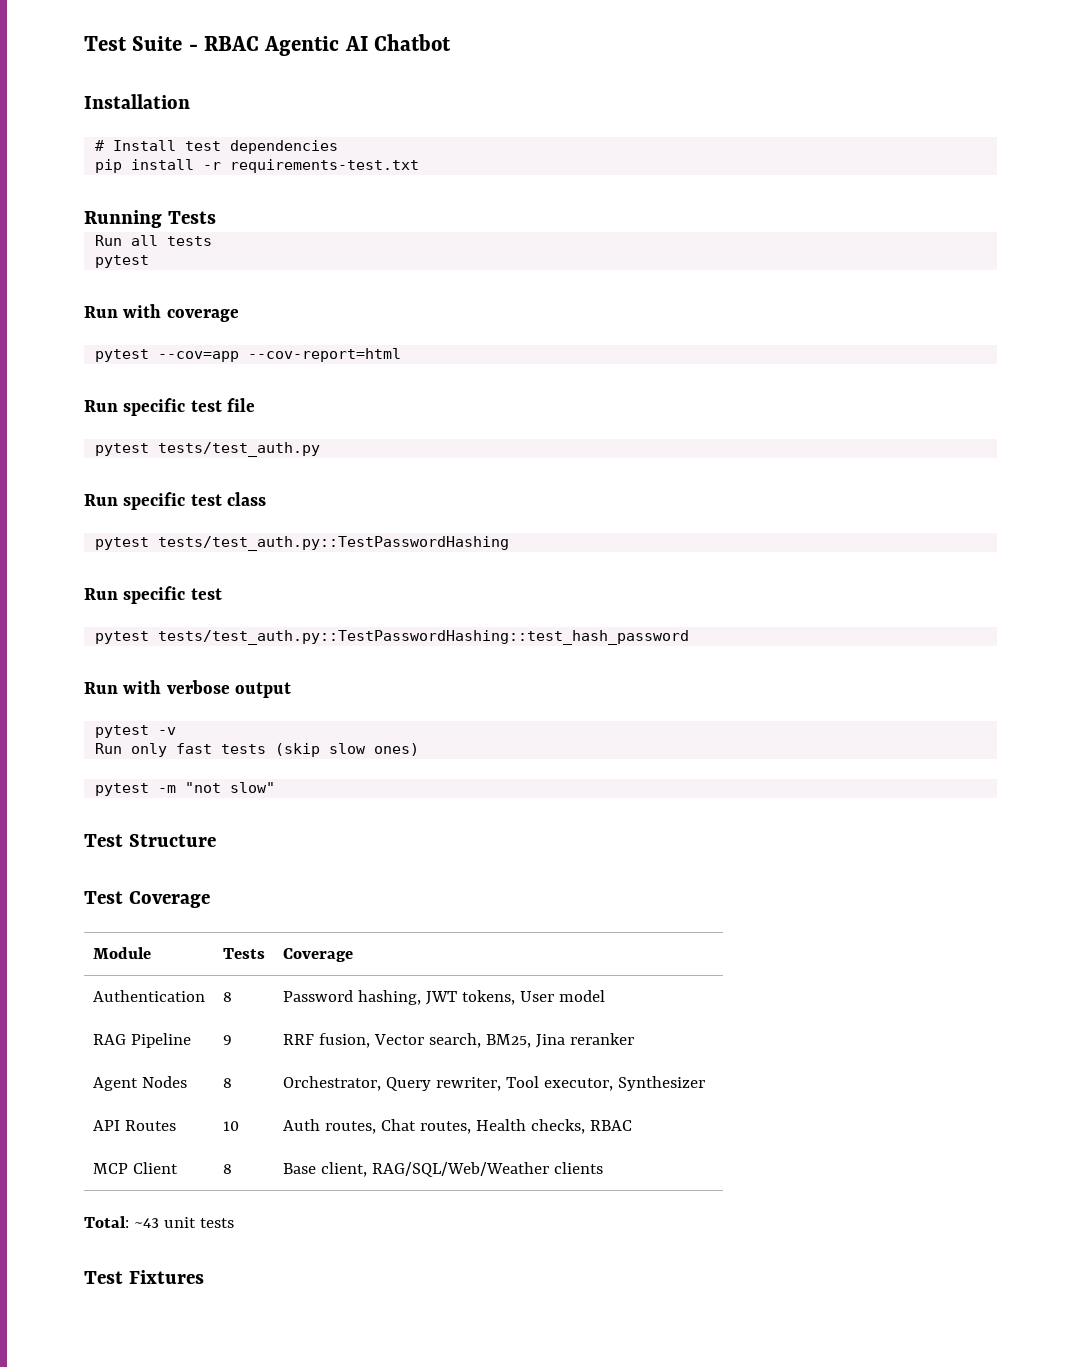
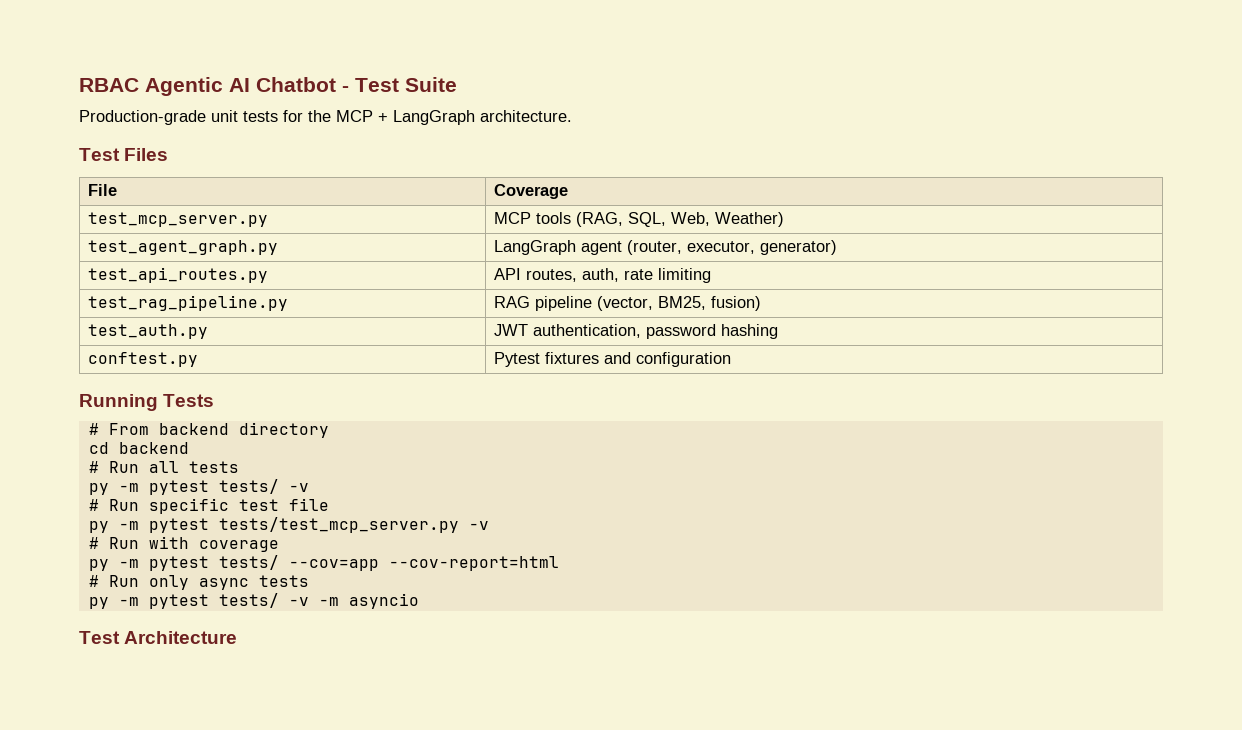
[84,36,198,51] Test Suite - -> (79, 85) none
[84,94,190,109] [95,140,339,154] [95,159,420,173] [84,210,216,228] // Installation // # Install test dependencies // pip install -r requirements-test.txt // Running Tests // -> [342,77,457,92] [79,110,572,125] [79,148,169,161] [88,184,118,196] [494,184,569,199] [88,212,269,227] [494,212,785,227] [88,240,279,255] [494,240,838,255] [88,267,269,283] [494,268,712,283] [88,295,289,311] [494,296,762,311] [88,324,209,339] [494,324,779,339] [88,352,199,367] [494,352,732,367] [79,394,215,411] [88,422,329,438] [88,442,189,454] [88,461,99,473] - Test Suite // Production-grade unit tests for the MCP + LangGraph architecture. // Test Files // File | Coverage // test_mcp_server.py | MCP tools (RAG, SQL, Web, Weather) // test_agent_graph.py | LangGraph agent (router, executor, generator) // test_api_routes.py | API routes, auth, rate limiting // test_rag_pipeline.py | RAG pipeline (vector, BM25, fusion) // test_auth.py | JWT authentication, password hashing // conftest.py | Pytest fixtures and configuration // Running Tests // # From backend directory // cd backend // #
[95,255,150,268] [84,304,239,322] [95,348,402,362] [84,398,256,416] [95,442,321,457] [84,492,267,510] [95,536,510,551] [84,586,222,604] [95,630,690,645] [84,680,292,698] [95,725,177,738] pytest // Run with coverage // pytest --cov=app --cov-report=html // Run specific test file // pytest tests/test_auth.py // Run specific test class // pytest tests/test_auth.py::TestPasswordHashing // Run specific test // pytest tests/test_auth.py::TestPasswordHashing::test_hash_password // Run with verbose output // pytest -v // -> [88,479,309,495] [88,498,329,514] [88,517,489,533] [88,536,279,552] [88,555,559,571] [88,575,99,587] py -m pytest tests/ -v // # Run specific test file // py -m pytest tests/test_mcp_server.py -v // # Run with coverage // py -m pytest tests/ --cov=app --cov-report=html // #
[176,743,420,757] [95,782,276,796] [84,834,216,847] [84,891,210,908] [92,947,151,959] [222,948,265,959] [282,948,353,962] [92,990,205,1002] [222,992,232,1002] [282,990,605,1005] [92,1033,191,1048] [222,1035,232,1045] [282,1033,634,1048] [92,1076,187,1091] [222,1078,232,1088] [282,1076,705,1091] [92,1120,176,1131] [222,1121,239,1131] [282,1119,632,1134] [92,1162,178,1174] [222,1164,232,1174] [282,1162,603,1177] [84,1216,234,1228] [84,1270,204,1284] fast tests (skip slow ones) // pytest -m "not slow" // Test Structure // Test Coverage // Module | Tests | Coverage // Authentication | 8 | Password hashing, JWT tokens, User model // RAG Pipeline | 9 | RRF fusion, Vector search, BM25, Jina reranker // Agent Nodes | 8 | Orchestrator, Query rewriter, Tool executor, Synthesizer // API Routes | 10 | Auth routes, Chat routes, Health checks, RBAC // MCP Client | 8 | Base client, RAG/SQL/Web/Weather clients // Total: ~43 unit tests // Test Fixtures -> [198,575,309,590] [88,593,419,609] [79,631,238,644] async tests // py -m pytest tests/ -v -m asyncio // Test Architecture

